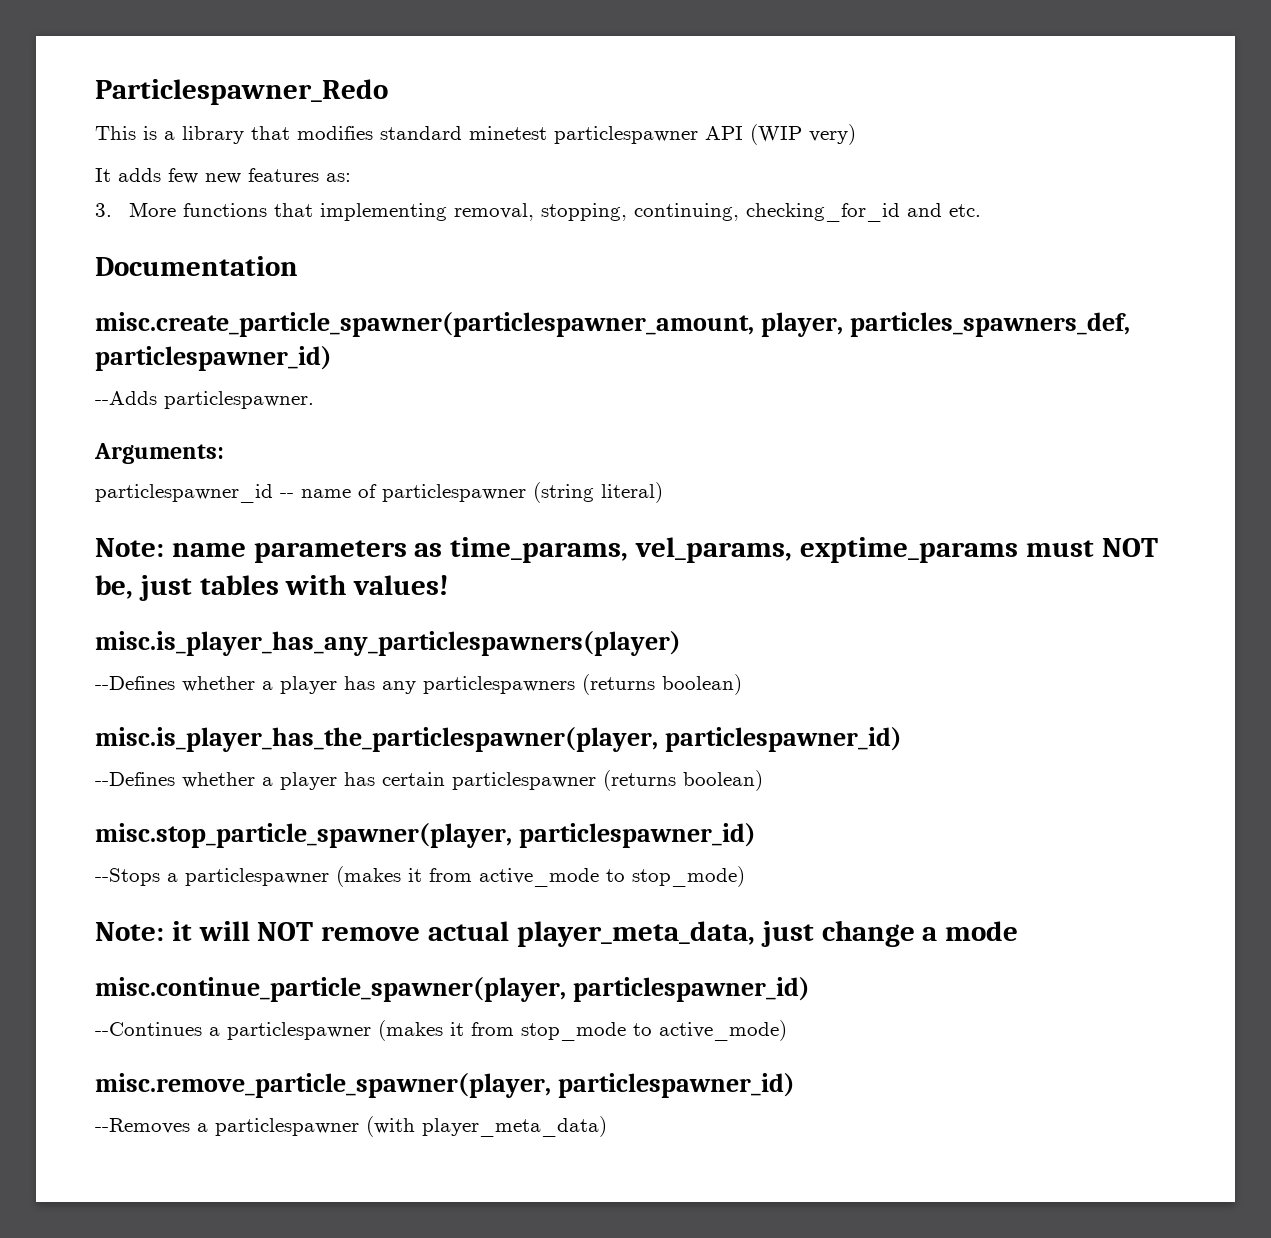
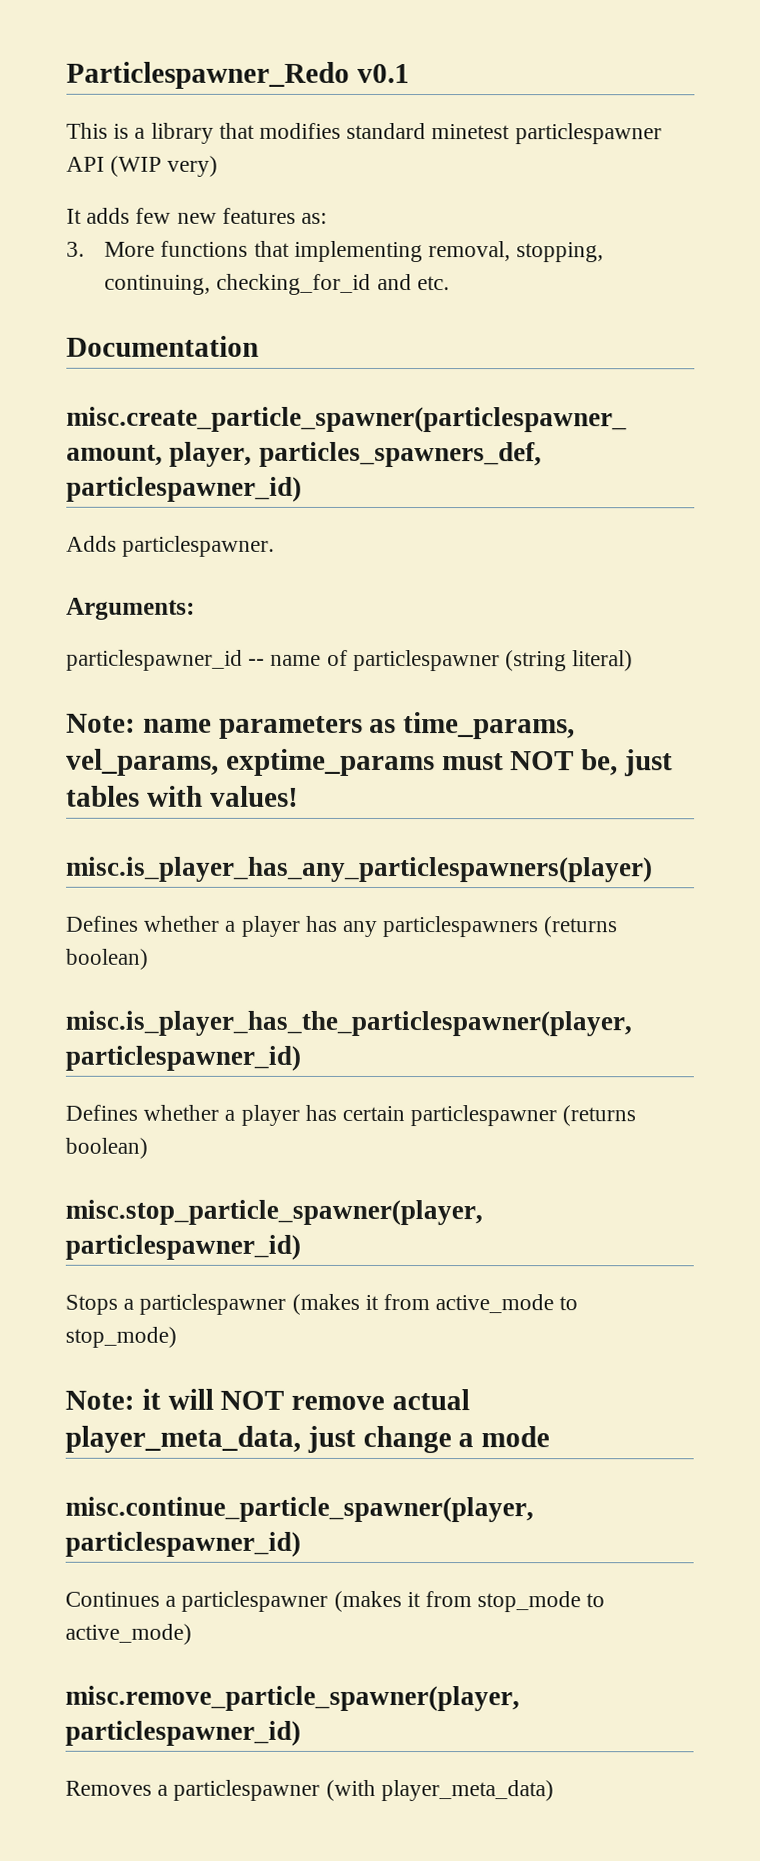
(388, 92) none -> [356,63,410,84] v0.1
[95,391,157,405] --Adds -> [66,535,117,552] Adds
[95,676,175,690] --Defines -> [65,915,139,932] Defines
[95,772,175,786] --Defines -> [65,1104,138,1121] Defines
[95,868,160,886] --Stops -> [65,1294,118,1315] Stops
[95,1022,202,1036] --Continues -> [65,1591,160,1607] Continues
[95,1118,190,1134] --Removes -> [65,1780,152,1796] Removes

